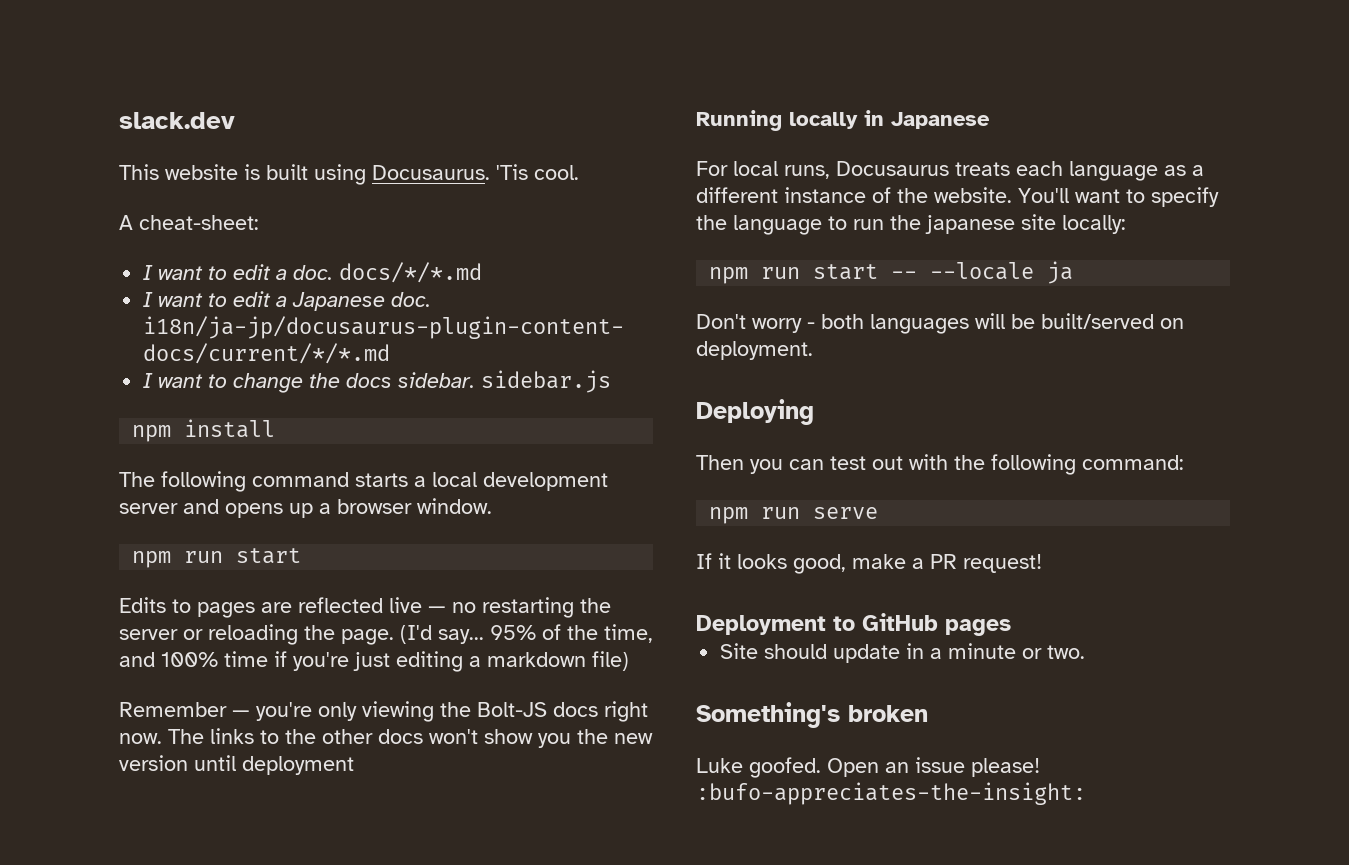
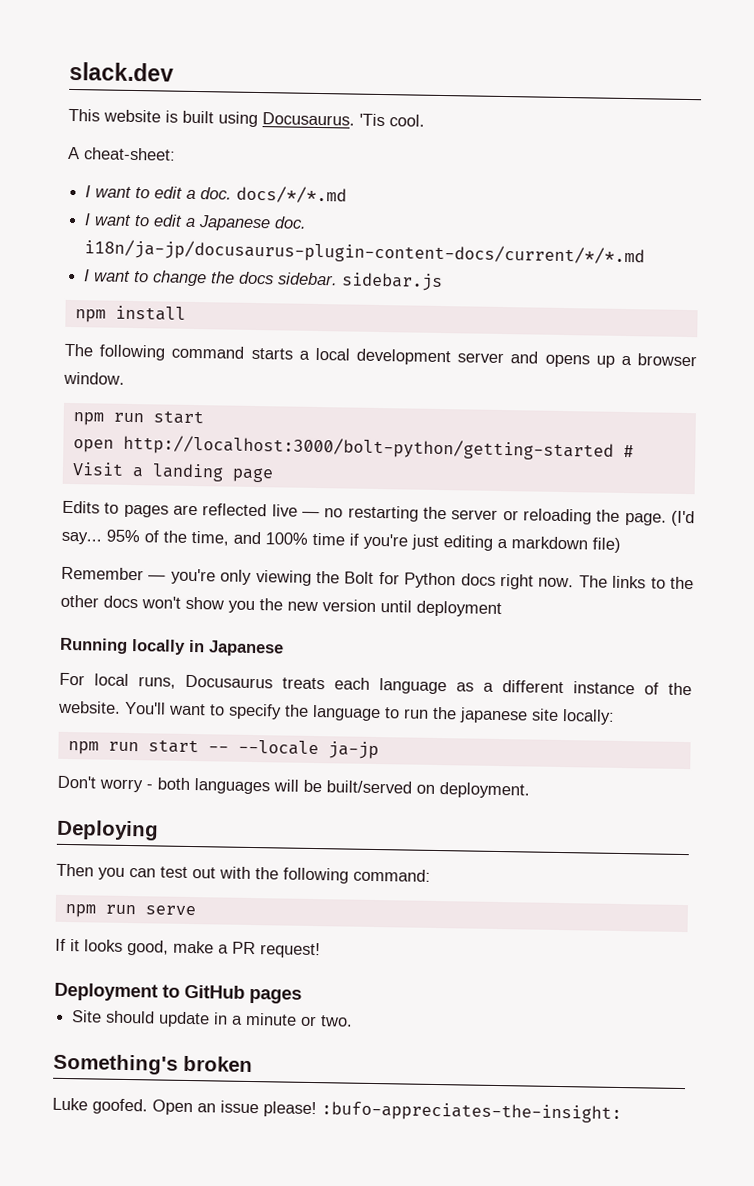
(302, 556) none -> [72,434,634,461] [71,462,274,483] // open http://localhost:3000/bolt-python/getting-started # Visit a landing page
[477,702,547,717] Bolt-JS -> [344,571,457,589] Bolt for Python
[1047,261,1074,284] ja -> [327,741,379,760] ja-jp

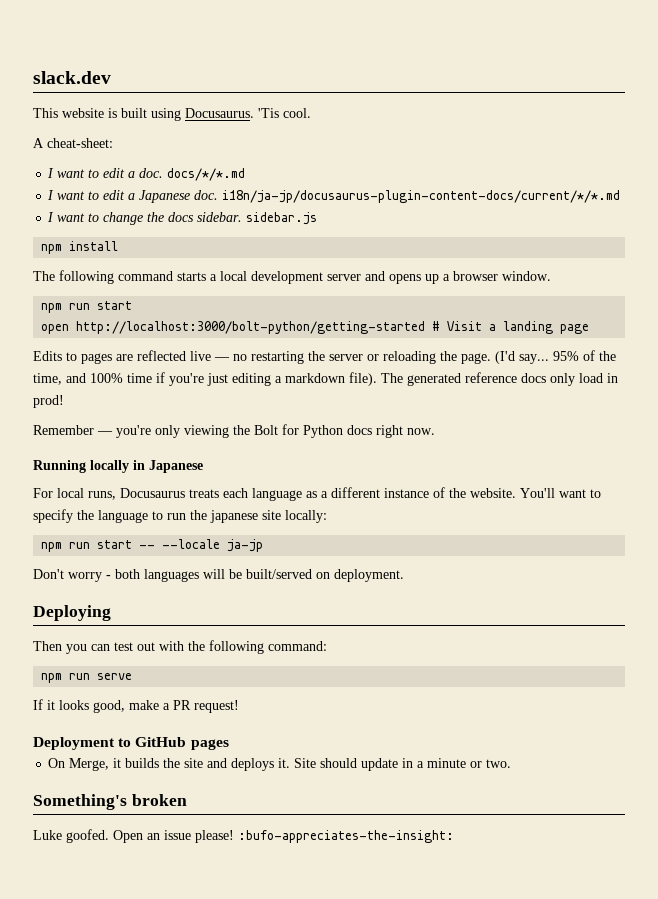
[592,537,621,553] file) -> [349,372,618,386] [33,395,64,408] file). The generated reference docs only load in prod!
[578,575,694,590] [60,594,502,618] The links to the other docs won't show you the new version until deployment -> (435, 431) none
(302, 996) none -> [48,758,291,771] On Merge, it builds the site and deploys it.

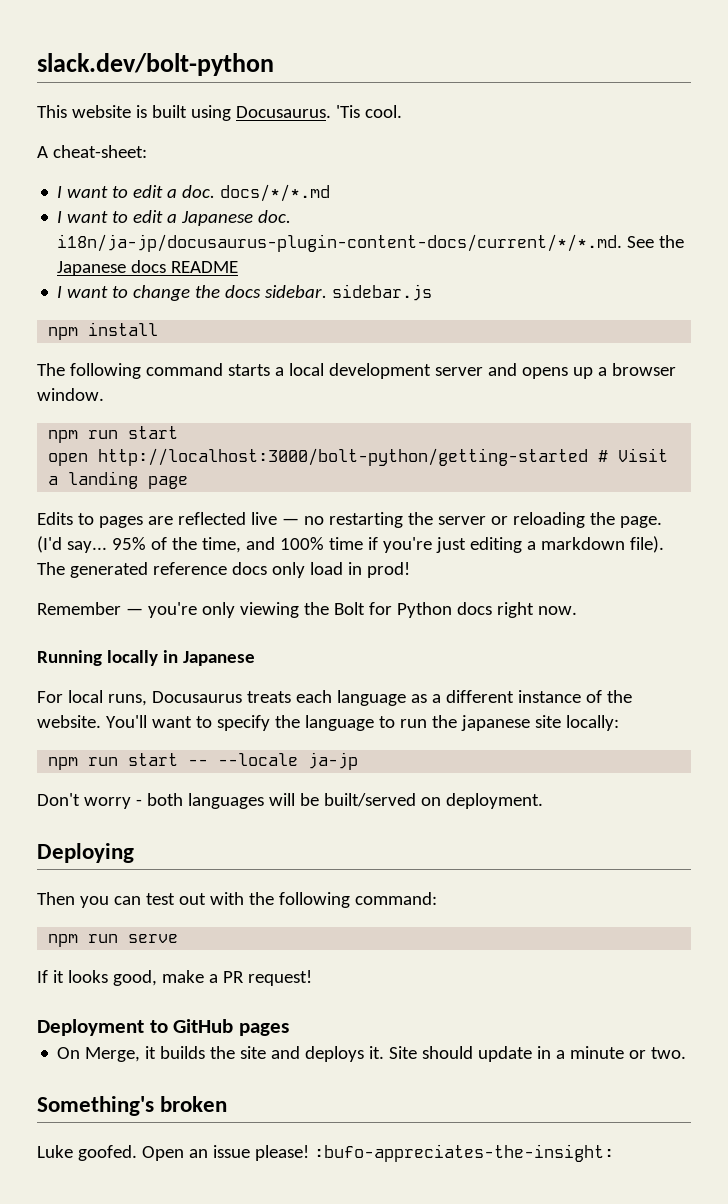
[33,71,111,84] slack.dev -> [37,53,274,76] slack.dev/bolt-python
[222,190,621,203] i18n/ja-jp/docusaurus-plugin-content-docs/current/*/*.md -> [57,234,685,252] [57,260,239,276] i18n/ja-jp/docusaurus-plugin-content-docs/current/*/*.md. See the Japanese docs README

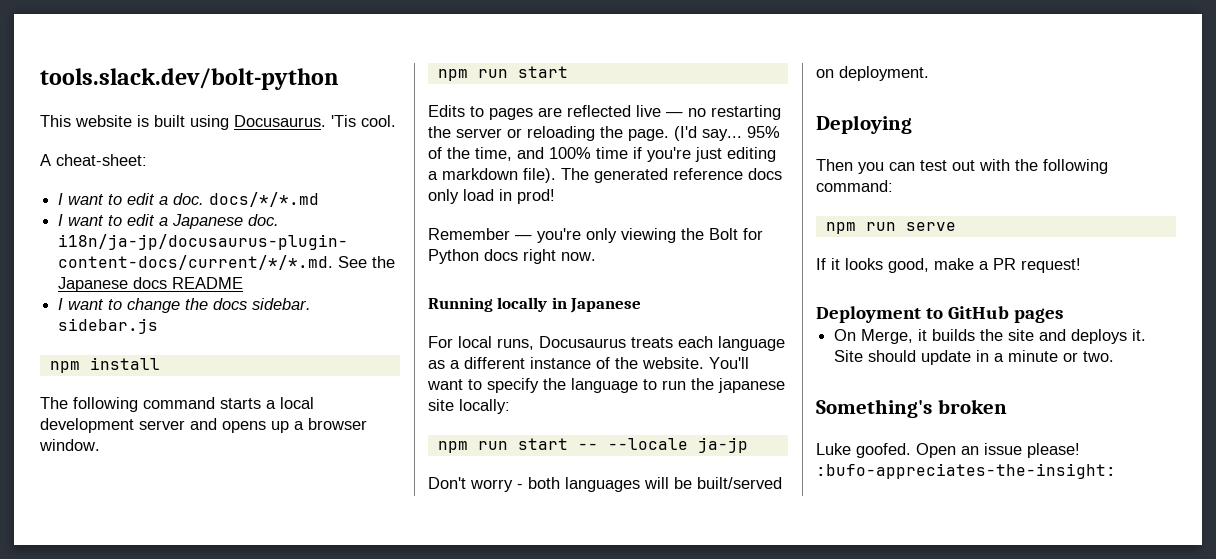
[37,53,274,76] slack.dev/bolt-python -> [40,68,339,90] tools.slack.dev/bolt-python
[48,448,669,466] [48,471,189,489] // open http://localhost:3000/bolt-python/getting-started # Visit a landing page -> (568, 72) none

